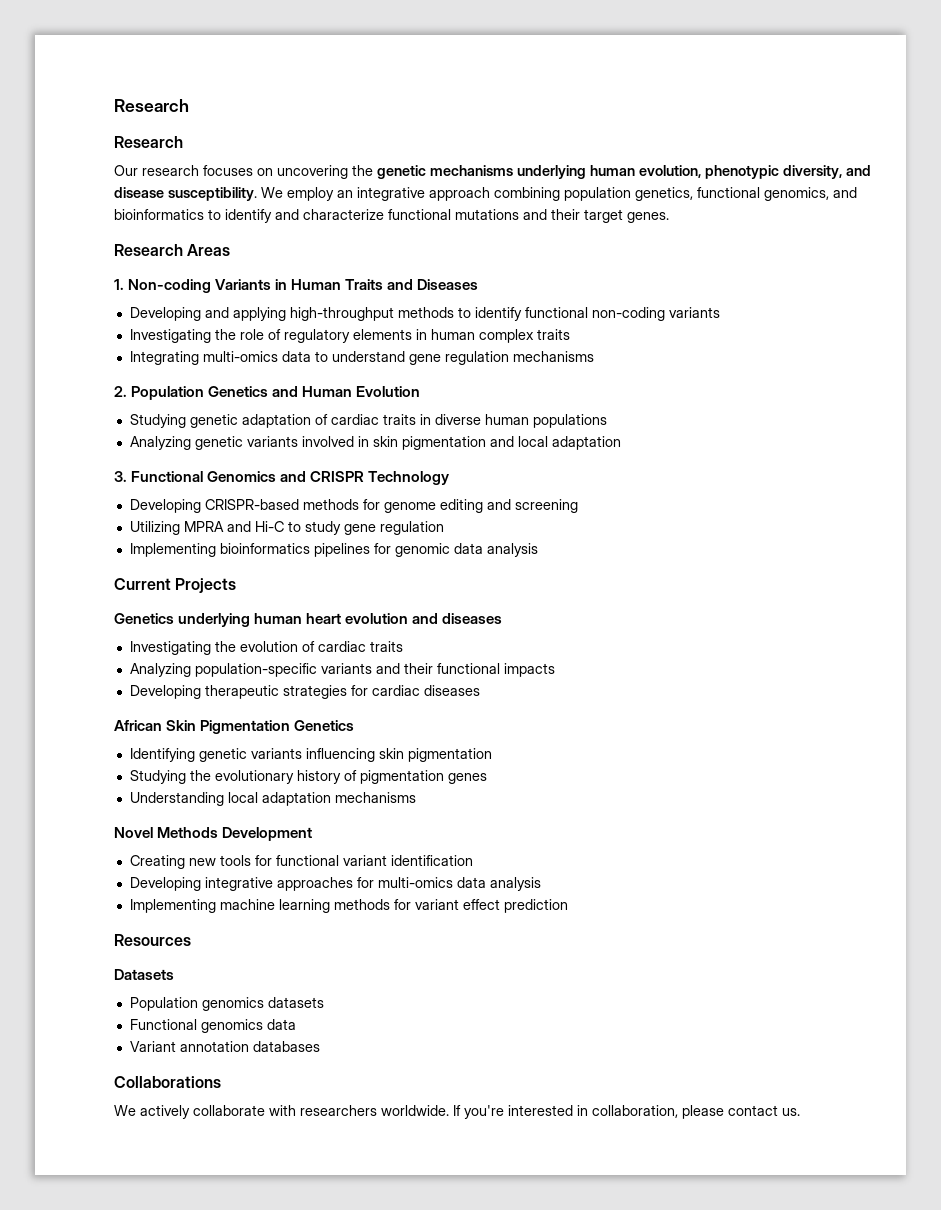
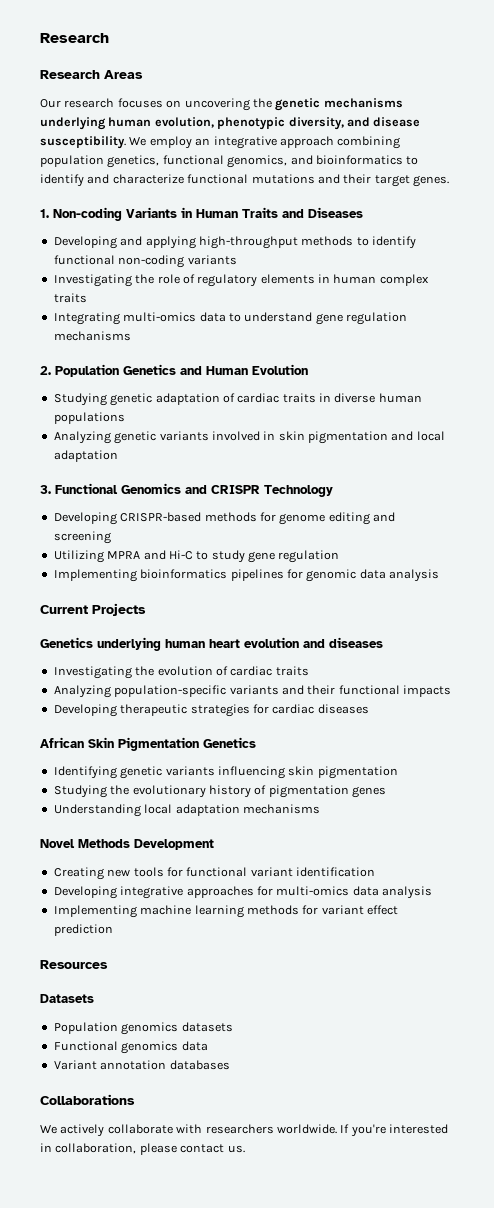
(183, 142) none -> [104,70,143,79] Areas
[114,244,231,256] // Research Areas -> (449, 181) none

